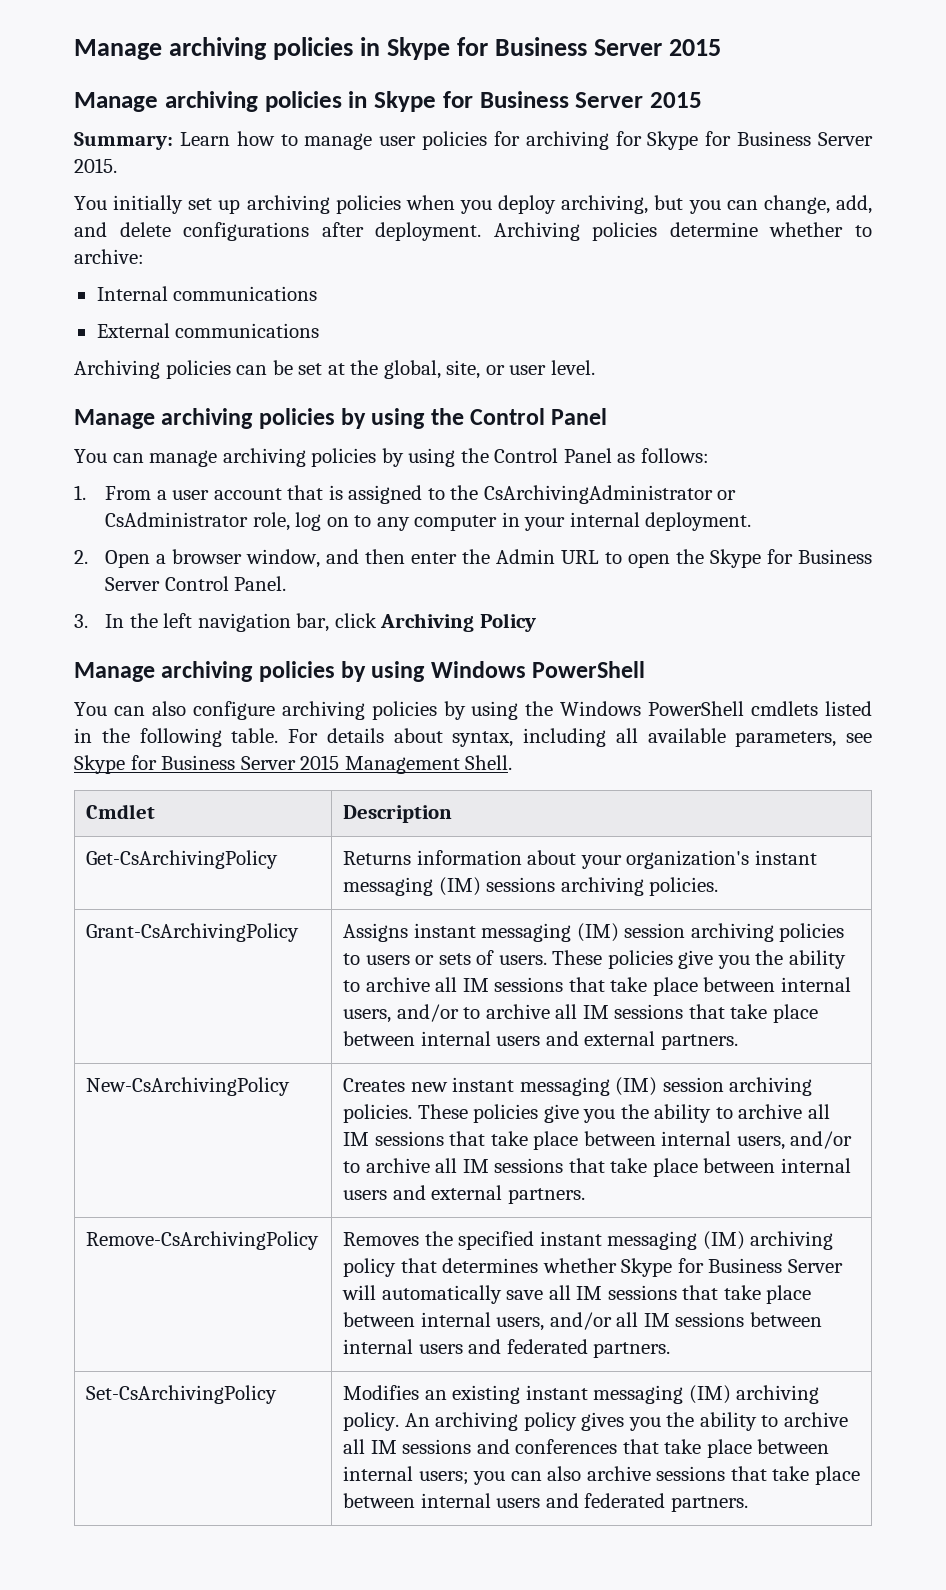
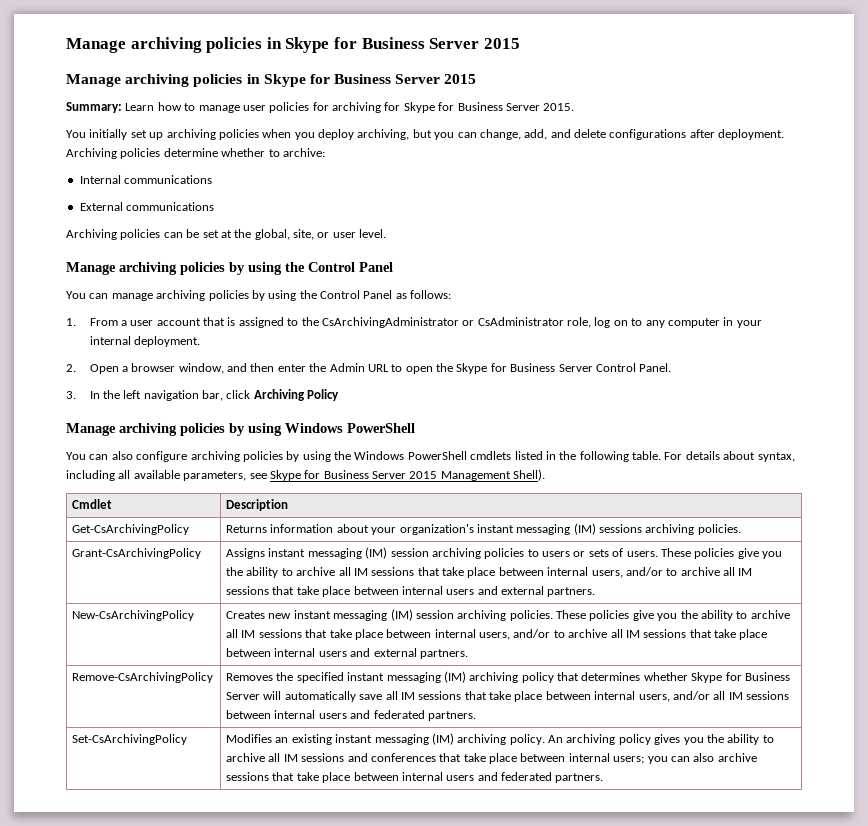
[465,755,513,770] Shell. -> [513,469,546,481] Shell).

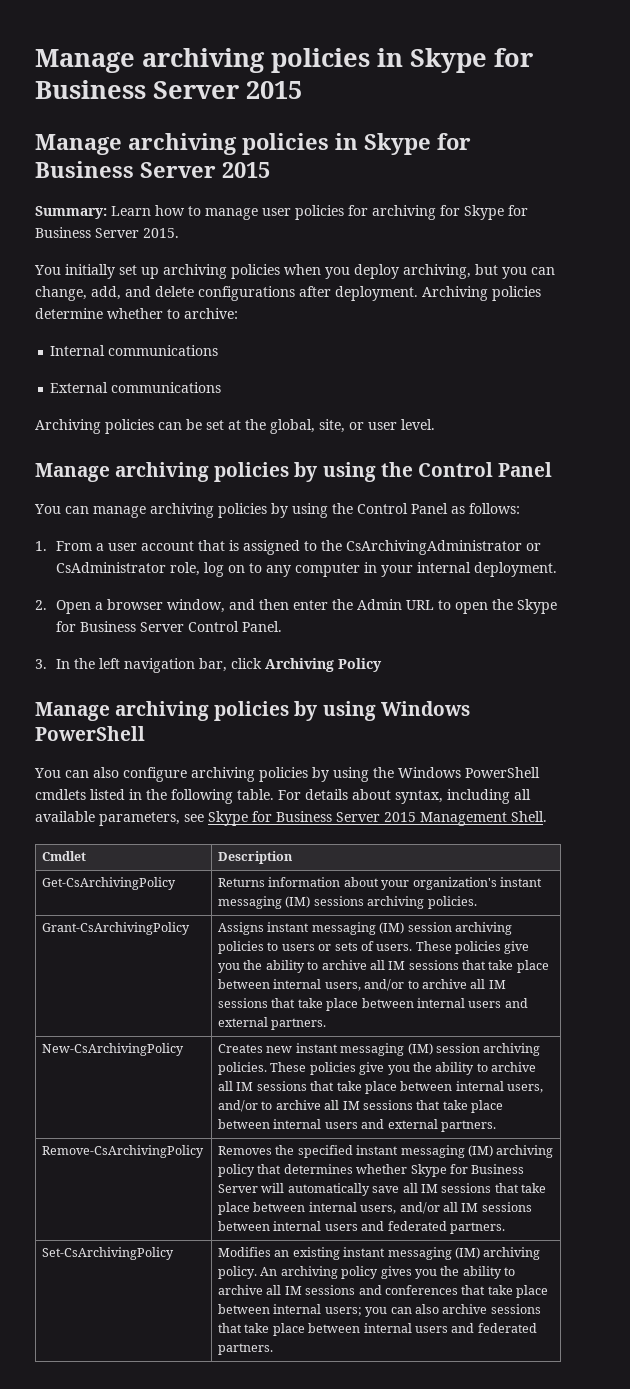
[513,469,546,481] Shell). -> [511,811,547,822] Shell.

